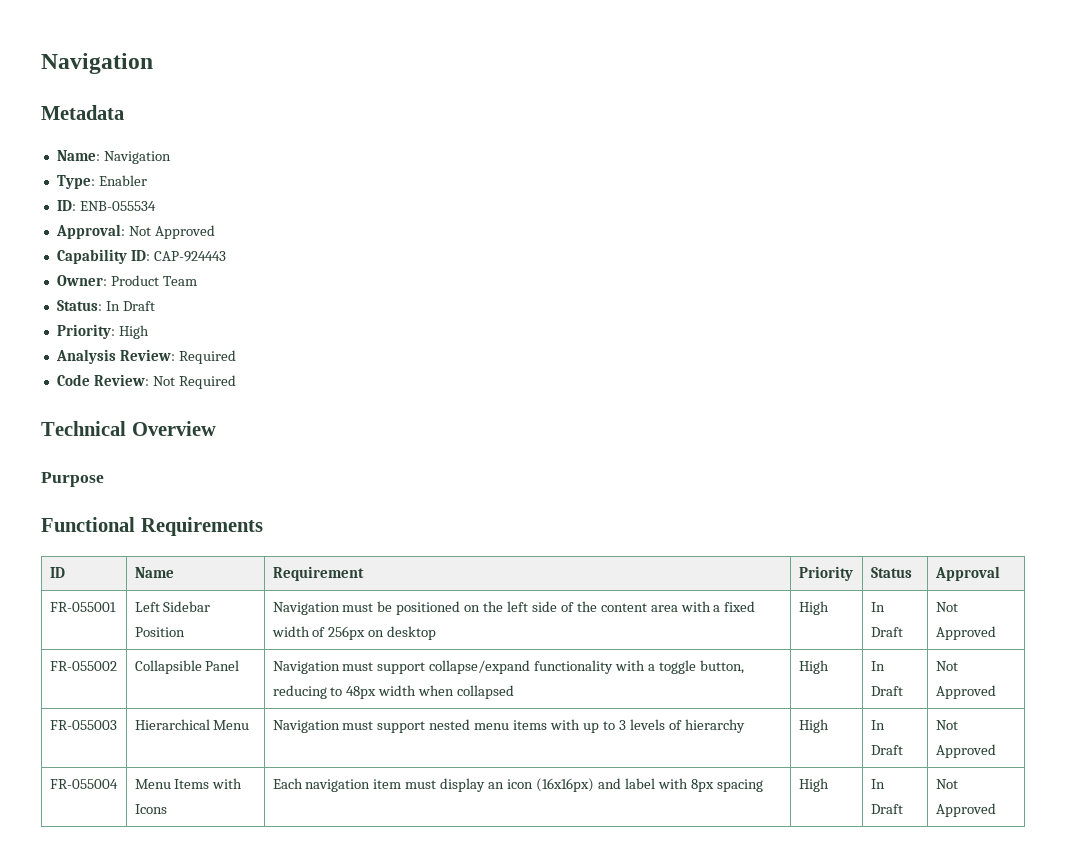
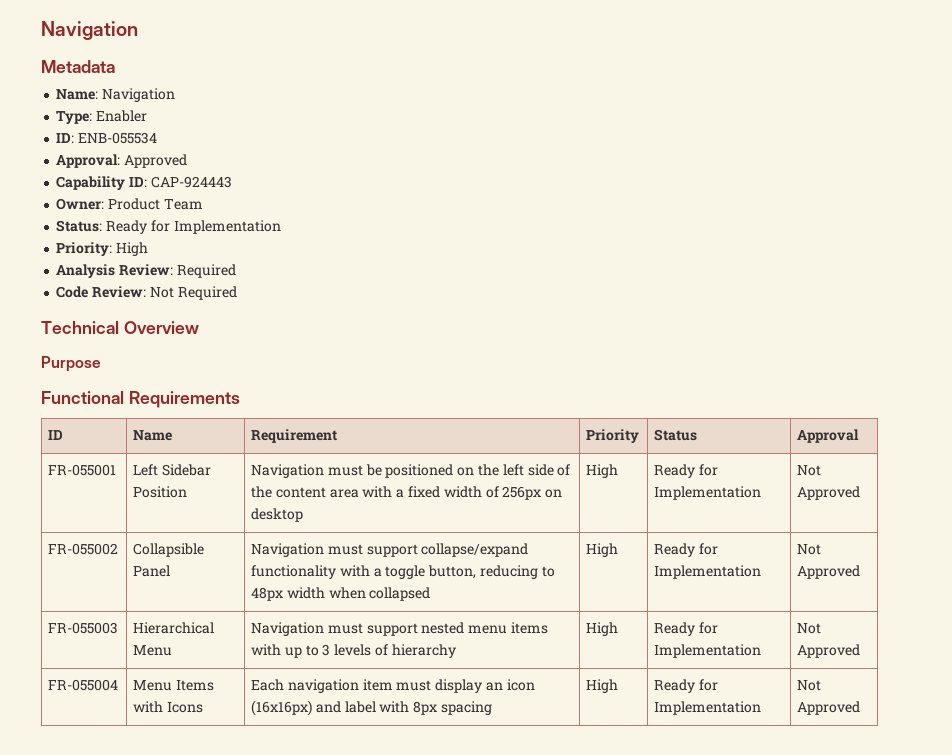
[128,226,151,236] Not -> (121, 161) none
[105,301,155,311] In Draft -> [106,220,281,234] Ready for Implementation
[870,602,885,612] [870,627,903,637] In Draft -> [654,464,718,478] [654,486,762,500] Ready for Implementation
[870,661,885,671] [870,686,903,696] In Draft -> [654,543,718,557] [654,565,762,579] Ready for Implementation
[870,720,885,730] [870,745,903,755] In Draft -> [654,622,718,636] [654,644,762,658] Ready for Implementation
[870,779,885,789] [870,804,903,814] In Draft -> [654,679,718,693] [654,701,762,715] Ready for Implementation

